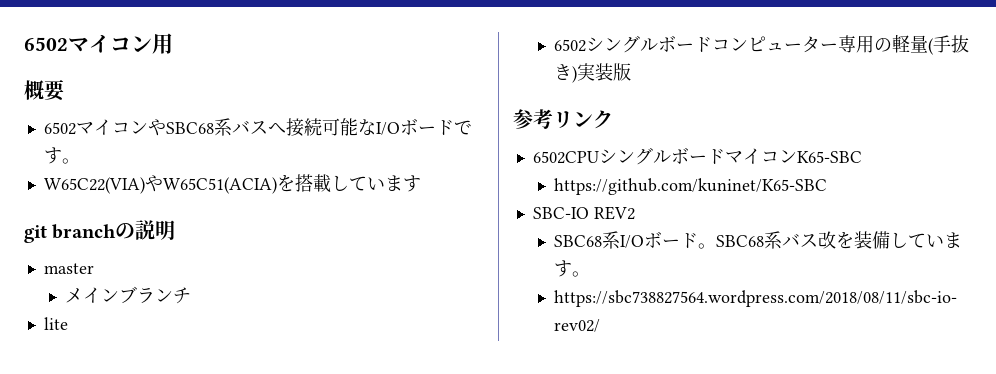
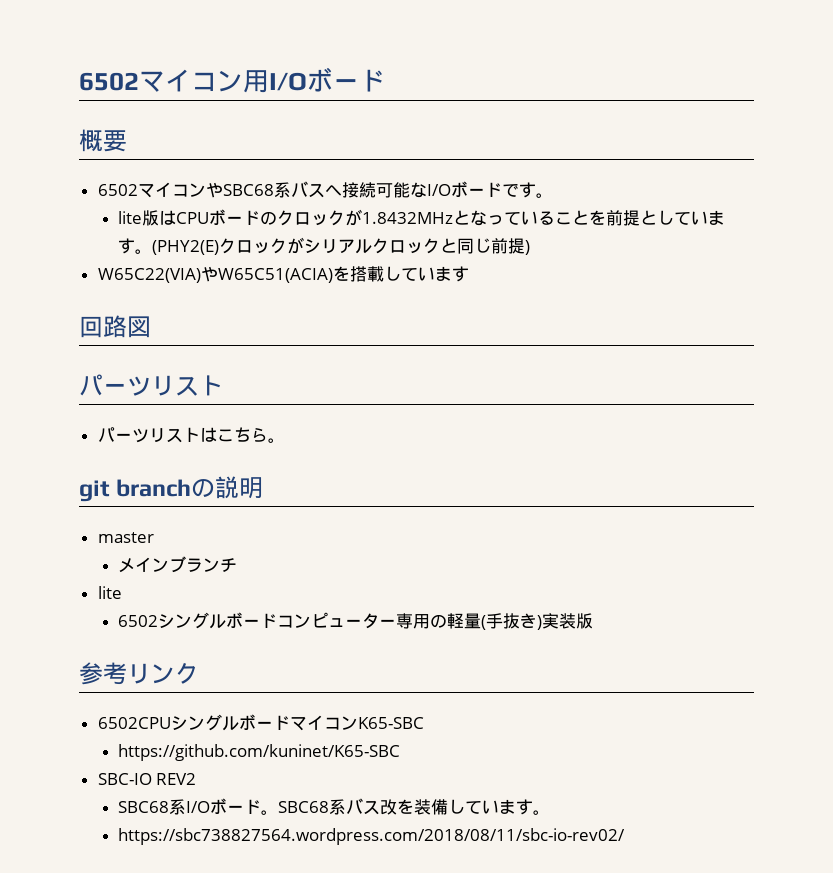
(173, 43) none -> [269,67,385,92] I/Oボード
(80, 161) none -> [117,209,725,226] [117,237,530,255] // lite版はCPUボードのクロックが1.8432MHzとなっていることを前提としています。(PHY2(E)クロックがシリアルクロックと同じ前提)
(421, 183) none -> [79,315,151,338] [79,374,223,396] [97,427,285,443] // 回路図 // パーツリスト // パーツリストはこちら。

